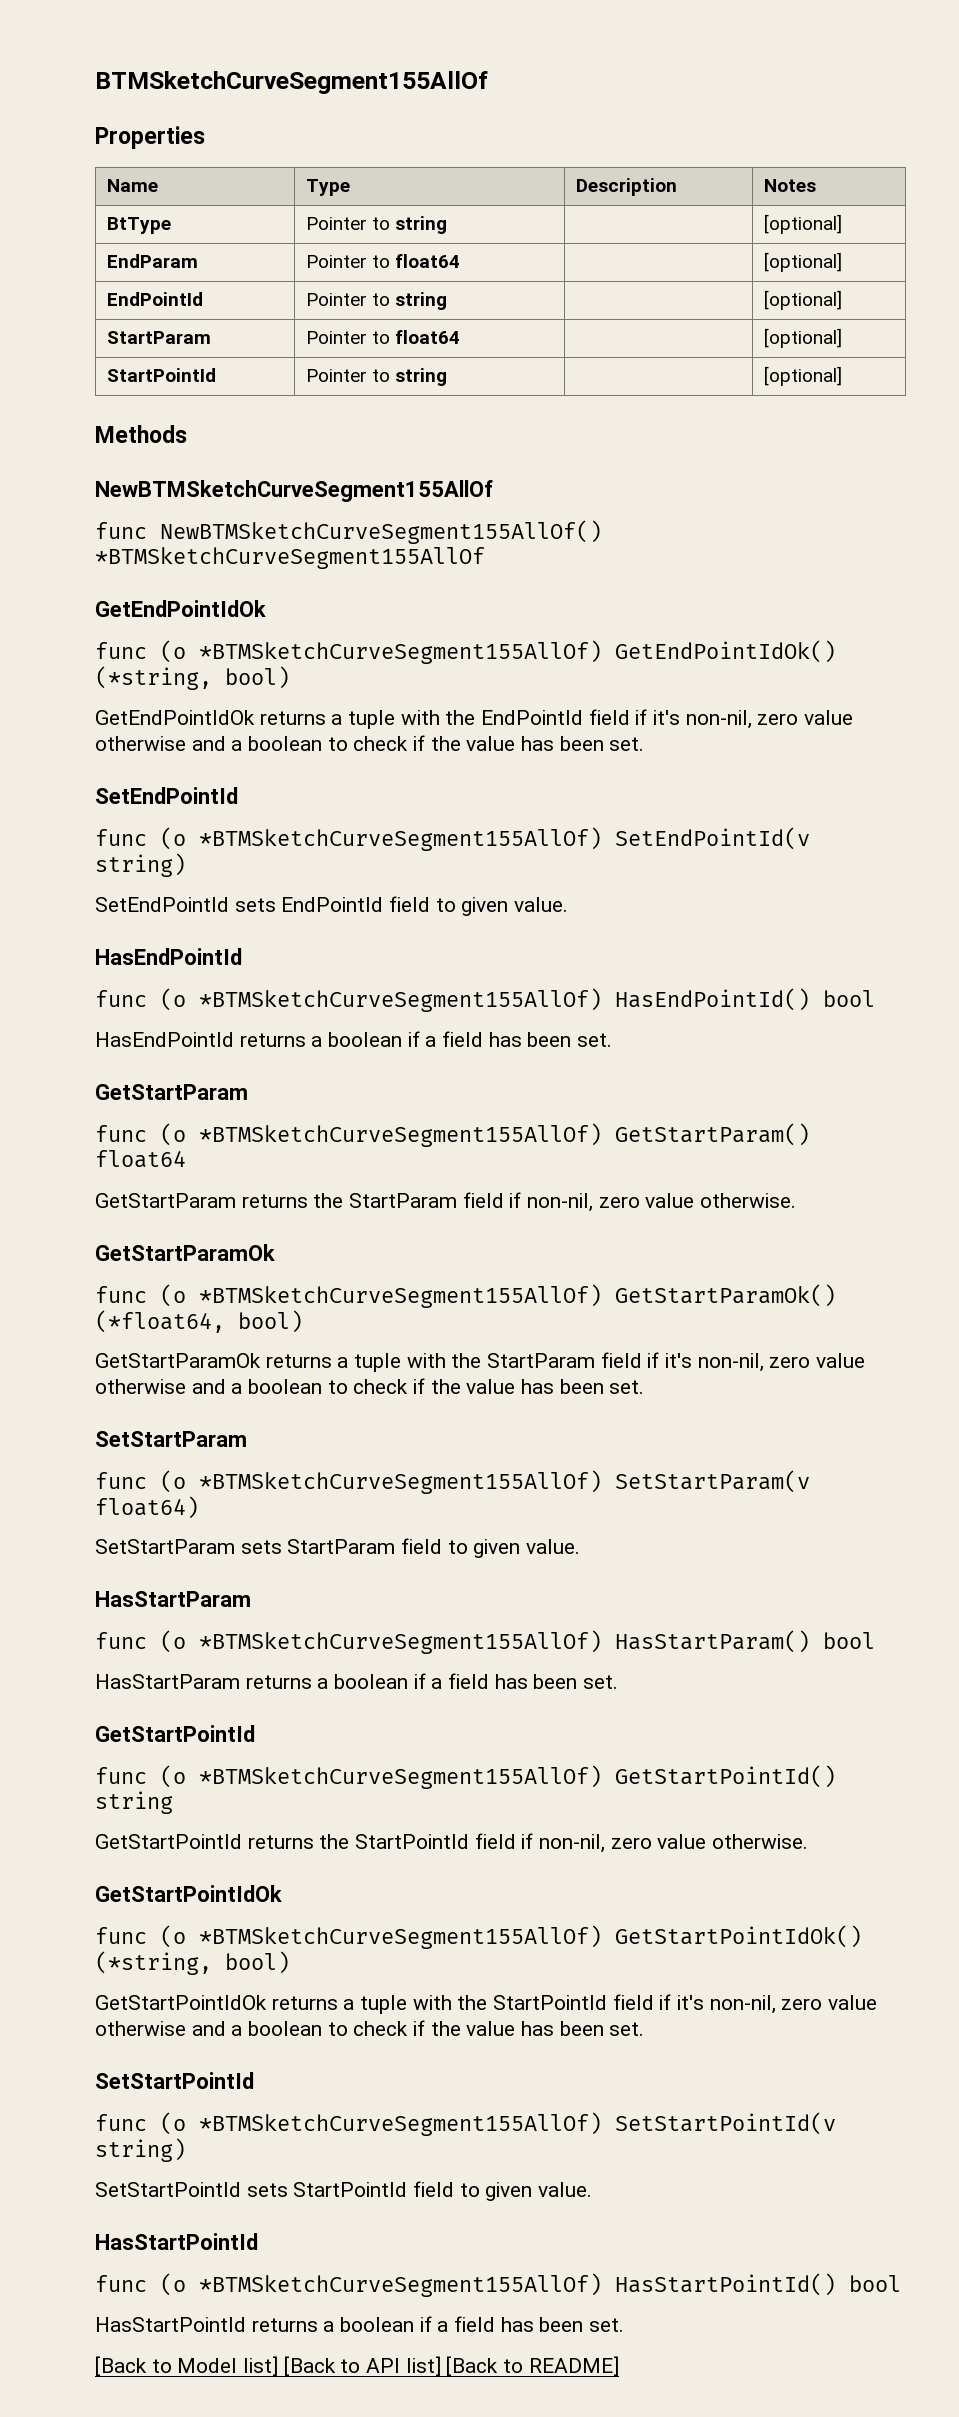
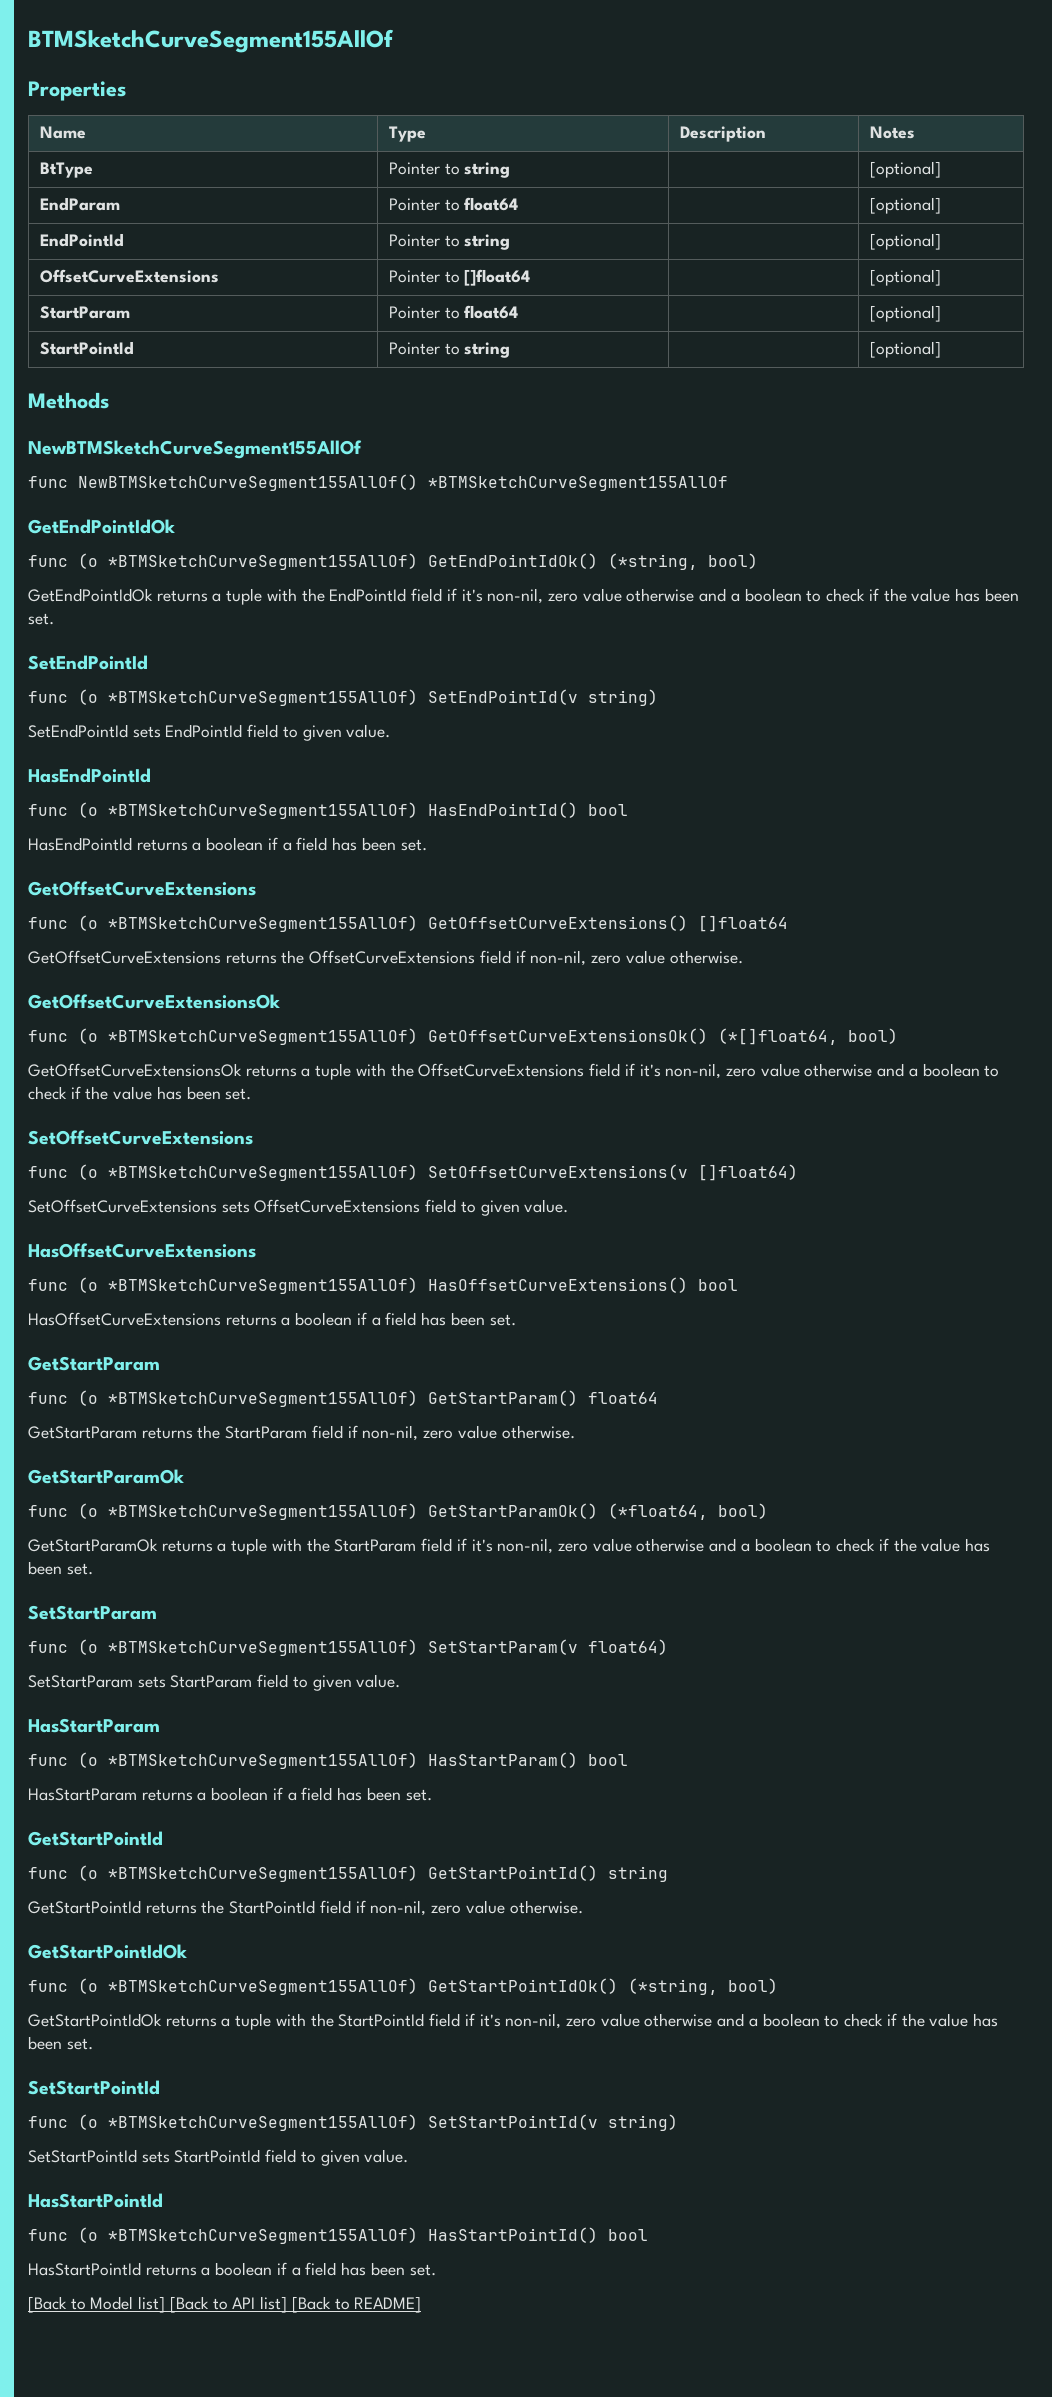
(842, 300) none -> [39,269,219,283] [388,269,531,286] [869,269,941,286] // OffsetCurveExtensions | Pointer to []float64 | | [optional]
(613, 1040) none -> [28,881,256,896] [28,915,788,932] [28,950,743,966] [28,994,280,1009] [28,1028,898,1045] [28,1063,1000,1080] [28,1086,252,1100] [28,1130,253,1145] [28,1164,798,1181] [28,1199,569,1216] [28,1243,256,1258] [28,1277,738,1294] [28,1312,516,1326] // GetOffsetCurveExtensions // func (o *BTMSketchCurveSegment155AllOf) GetOffsetCurveExtensions() []float64 // GetOffsetCurveExtensions returns the OffsetCurveExtensions field if non-nil, zero value otherwise. // GetOffsetCurveExtensionsOk // func (o *BTMSketchCurveSegment155AllOf) GetOffsetCurveExtensionsOk() (*[]float64, bool) // GetOffsetCurveExtensionsOk returns a tuple with the OffsetCurveExtensions field if it's non-nil, zero value otherwise and a boolean to check if the value has been set. // SetOffsetCurveExtensions // func (o *BTMSketchCurveSegment155AllOf) SetOffsetCurveExtensions(v []float64) // SetOffsetCurveExtensions sets OffsetCurveExtensions field to given value. // HasOffsetCurveExtensions // func (o *BTMSketchCurveSegment155AllOf) HasOffsetCurveExtensions() bool // HasOffsetCurveExtensions returns a boolean if a field has been set.

